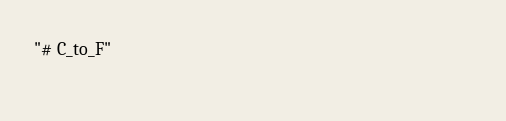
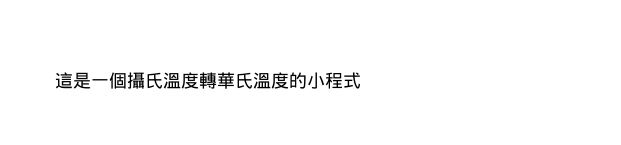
[34,42,111,57] "# C_to_F" -> [55,72,361,89] 這是一個攝氏溫度轉華氏溫度的小程式

